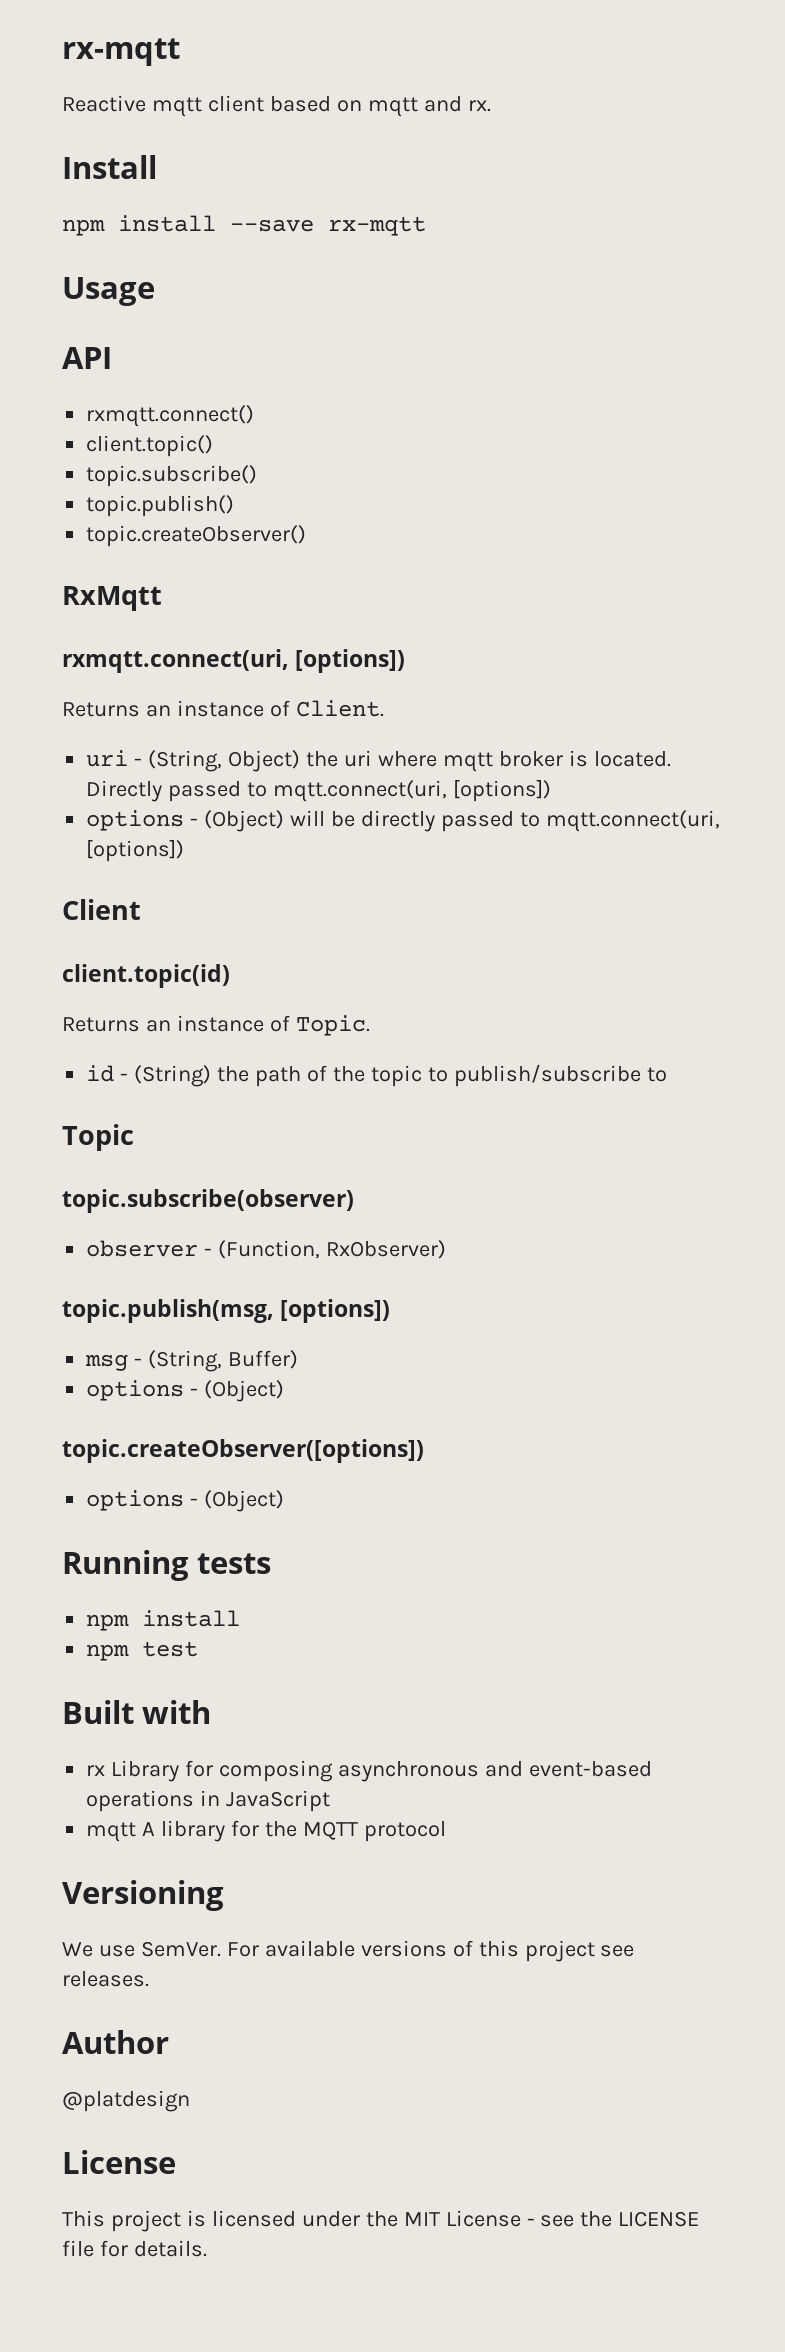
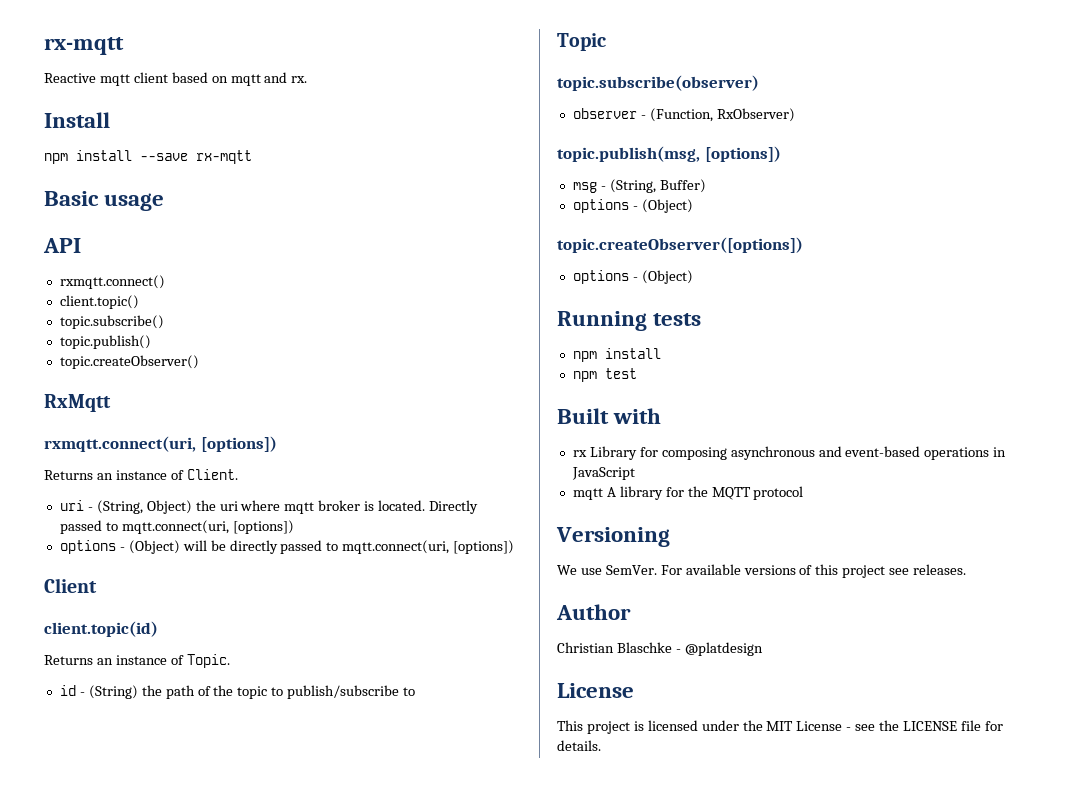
[62,277,155,306] Usage -> [44,191,165,211] Basic usage
(169, 2042) none -> [557,642,681,653] Christian Blaschke -

